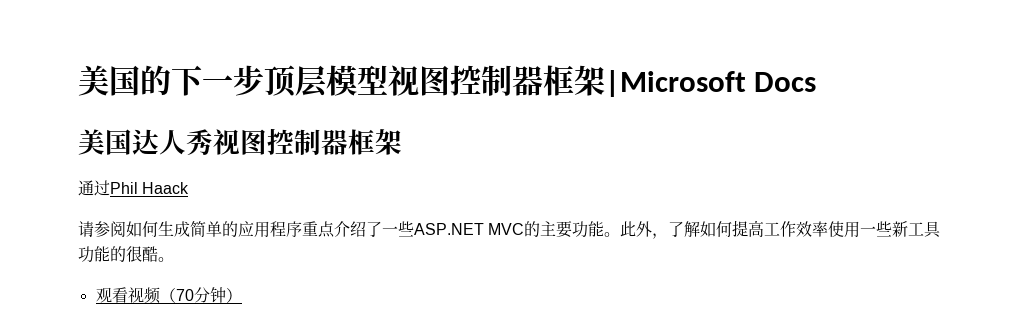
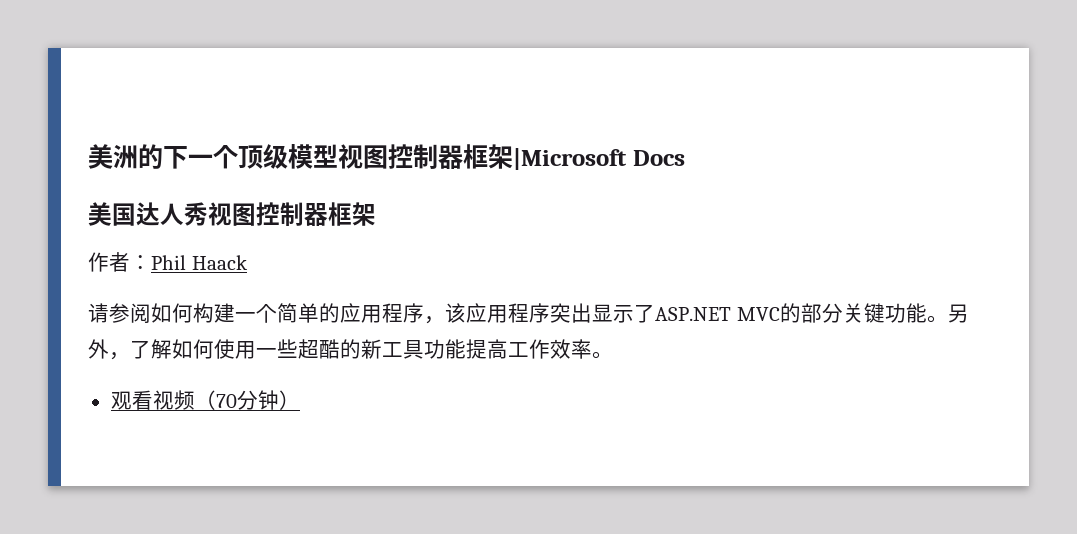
[78,65,328,97] 美国的下一步顶层 -> [88,144,288,169] 美洲的下一个顶级
[78,180,110,196] 通过 -> [88,252,151,272] 作者：
[158,221,190,237] 生成 -> [193,303,277,323] 构建一个
[302,220,942,239] [78,246,158,263] 重点介绍了一些ASP.NET MVC的主要功能。此外，了解如何提高工作效率使用一些新工具功能的很酷 -> [424,303,969,324] [88,339,592,360] ，该应用程序突出显示了ASP.NET MVC的部分关键功能。另外，了解如何使用一些超酷的新工具功能提高工作效率

